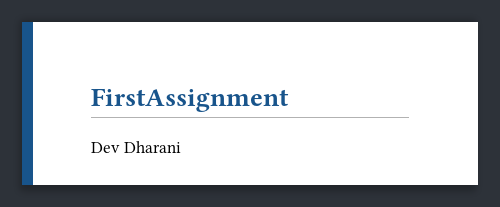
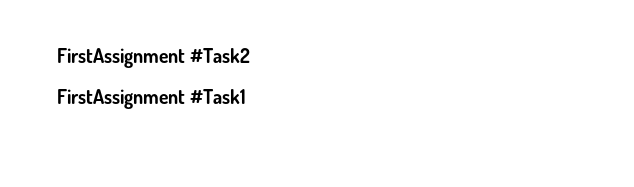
[91,88,289,112] [91,141,181,153] FirstAssignment // Dev Dharani -> [57,48,251,68] [57,89,247,109] FirstAssignment #Task2 // FirstAssignment #Task1

